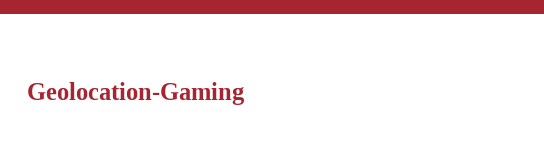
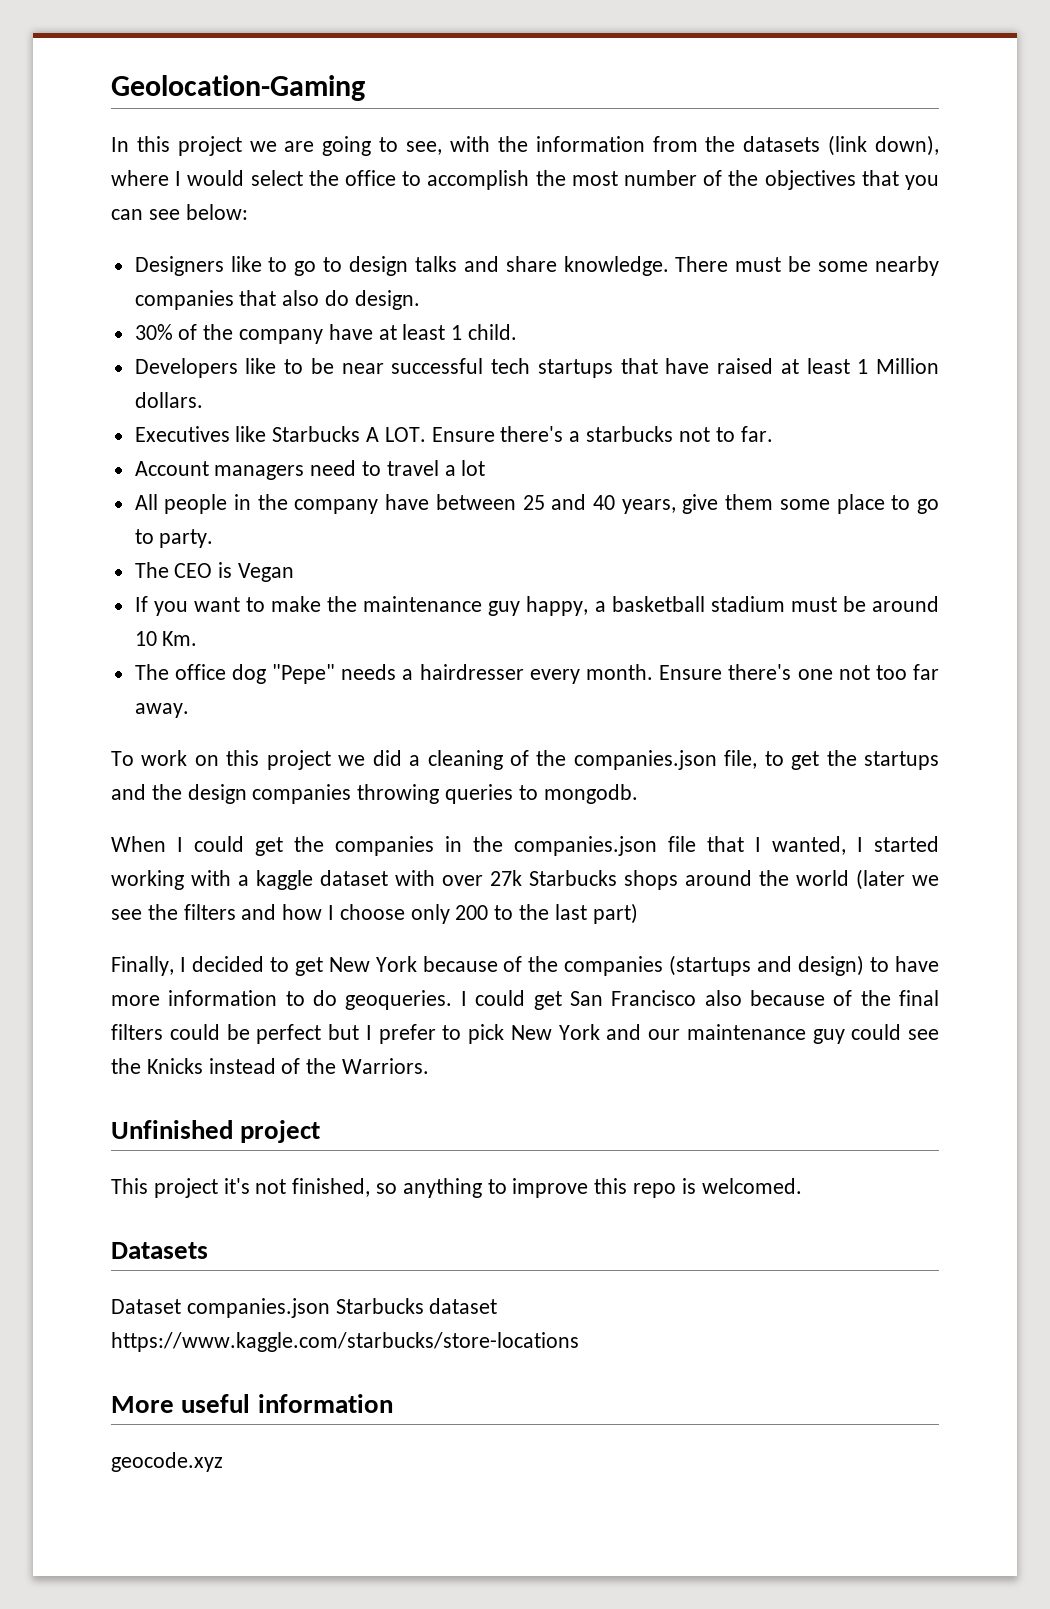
(245, 93) none -> [111,135,940,156] [111,170,940,190] [111,204,248,220] [134,256,940,276] [134,290,420,310] [134,324,518,344] [134,358,940,378] [134,392,203,408] [134,426,773,442] [134,460,486,480] [134,494,940,514] [134,529,214,548] [134,562,295,582] [134,596,939,616] [134,631,198,646] [134,664,940,684] [134,703,189,718] [111,750,939,770] [111,784,638,804] [111,836,939,856] [111,869,939,890] [111,903,638,924] [111,955,939,976] [111,990,939,1010] [111,1024,939,1044] [111,1058,430,1074] [111,1120,321,1143] [111,1178,802,1198] [111,1242,208,1259] [111,1298,498,1318] [111,1332,579,1352] [111,1394,393,1413] [111,1452,223,1472] // In this project we are going to see, with the information from the datasets (link down), where I would select the office to accomplish the most number of the objectives that you can see below: // Designers like to go to design talks and share knowledge. There must be some nearby companies that also do design. // 30% of the company have at least 1 child. // Developers like to be near successful tech startups that have raised at least 1 Million dollars. // Executives like Starbucks A LOT. Ensure there's a starbucks not to far. // Account managers need to travel a lot // All people in the company have between 25 and 40 years, give them some place to go to party. // The CEO is Vegan // If you want to make the maintenance guy happy, a basketball stadium must be around 10 Km. // The office dog "Pepe" needs a hairdresser every month. Ensure there's one not too far away. // To work on this project we did a cleaning of the companies.json file, to get the startups and the design companies throwing queries to mongodb. // When I could get the companies in the companies.json file that I wanted, I started working with a kaggle dataset with over 27k Starbucks shops around the world (later we see the filters and how I choose only 200 to the last part) // Finally, I decided to get New York because of the companies (startups and design) to have more information to do geoqueries. I could get San Francisco also because of the final filters could be perfect but I prefer to pick New York and our maintenance guy could see the Knicks instead of the Warriors. // Unfinished project // This project it's not finished, so anything to improve this repo is welcomed. // Datasets // Dataset companies.json Starbucks dataset https://www.kaggle.com/starbucks/store-locations // More useful information // geocode.xyz

